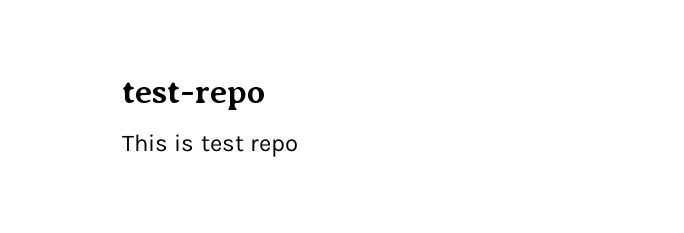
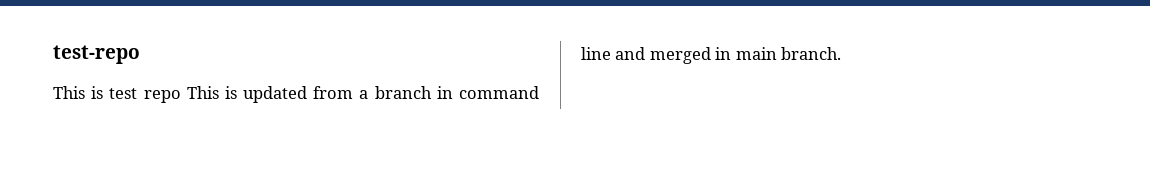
(299, 148) none -> [186,86,539,103] [581,47,842,64] This is updated from a branch in command line and merged in main branch.

